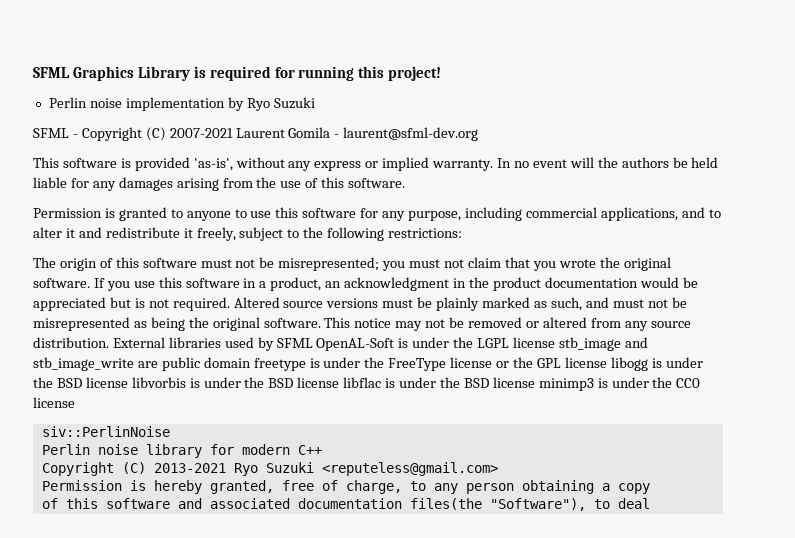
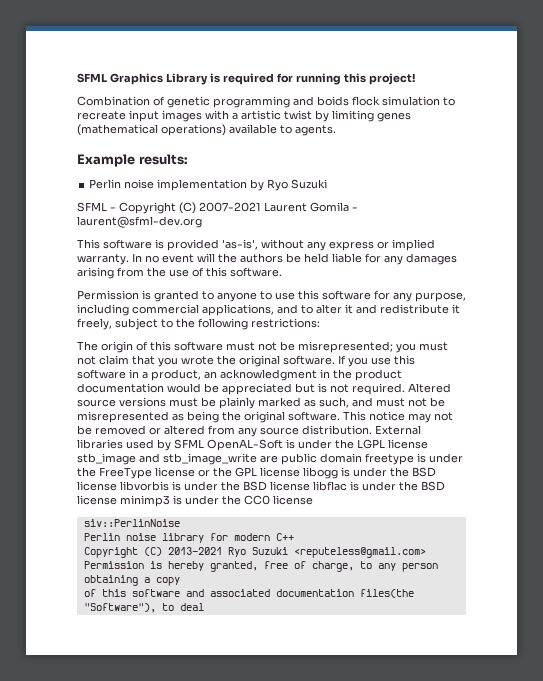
(442, 73) none -> [77,96,455,108] [77,110,411,122] [77,124,336,136] [77,154,188,167] // Combination of genetic programming and boids flock simulation to recreate input images with a artistic twist by limiting genes (mathematical operations) available to agents. // Example results:

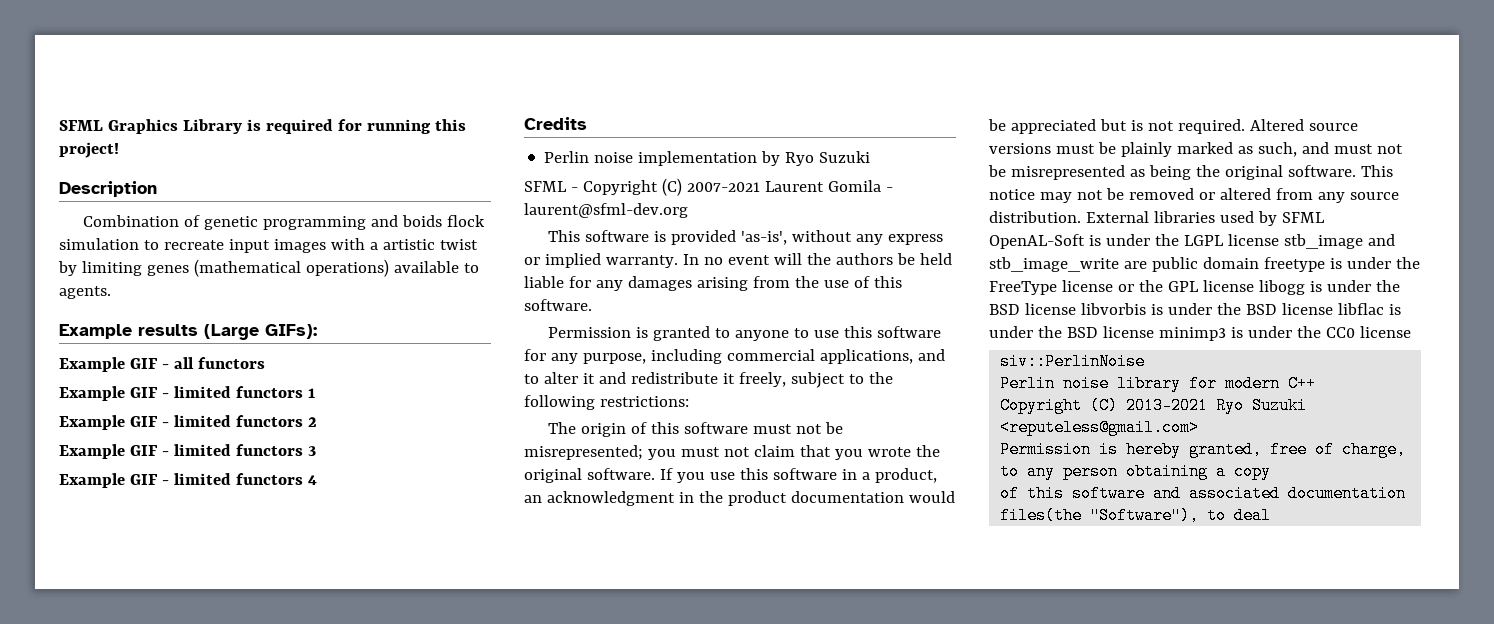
(415, 79) none -> [59,181,157,197] // Description
[138,154,188,165] results: -> [138,324,317,340] [59,357,265,372] [59,386,315,401] [59,415,317,430] [59,444,316,459] [59,473,317,488] [524,117,587,130] results (Large GIFs): // Example GIF - all functors // Example GIF - limited functors 1 // Example GIF - limited functors 2 // Example GIF - limited functors 3 // Example GIF - limited functors 4 // Credits

